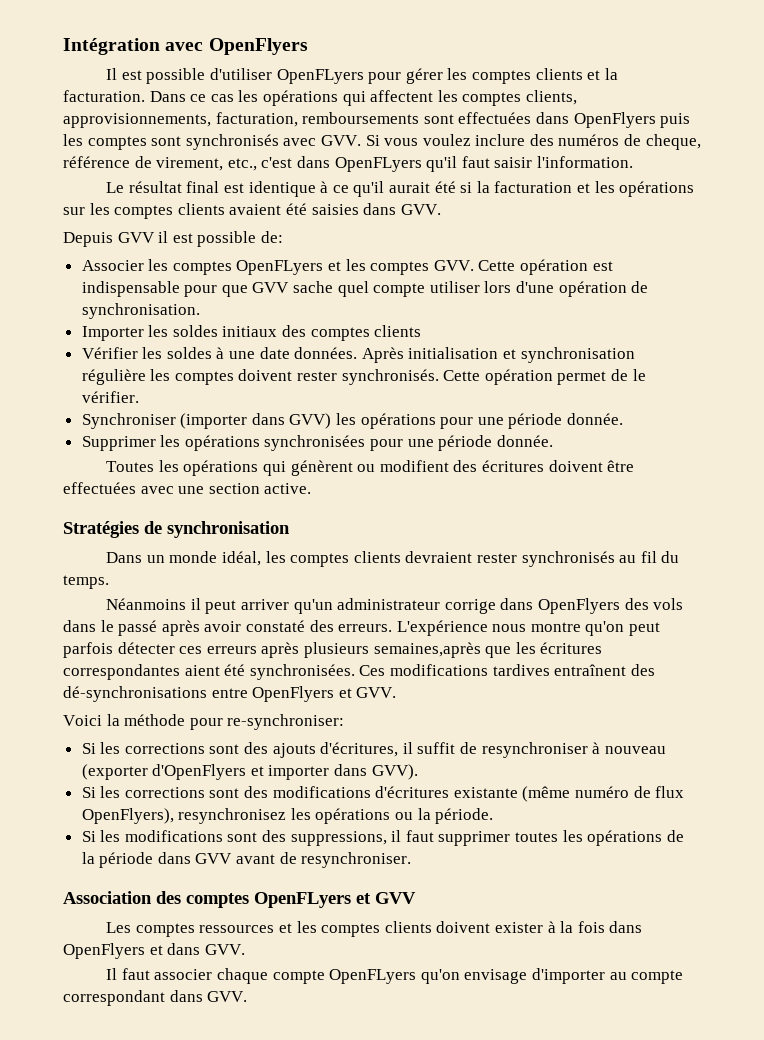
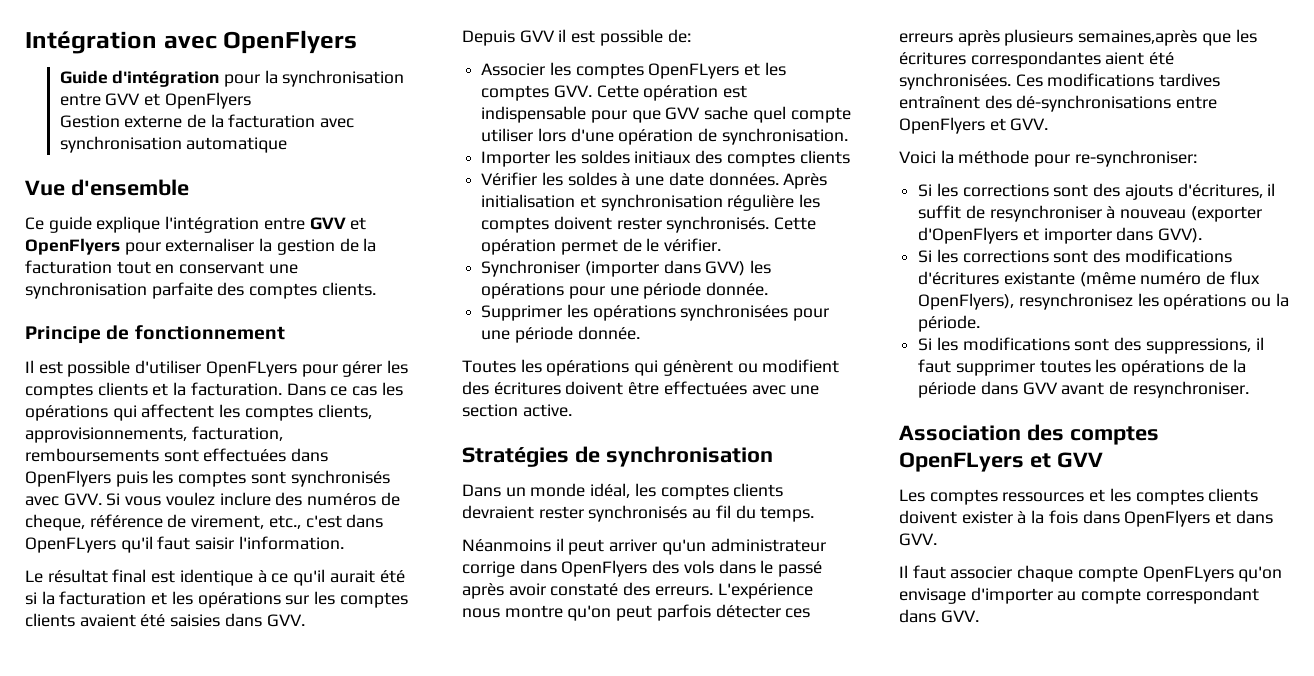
(308, 46) none -> [59,70,405,87] [59,92,251,109] [59,114,355,128] [59,136,288,153] [25,179,189,196] [25,216,367,233] [25,238,377,255] [25,260,298,274] [25,282,376,299] [25,325,285,344] // Guide d'intégration pour la synchronisation entre GVV et OpenFlyers // Gestion externe de la facturation avec synchronisation automatique // Vue d'ensemble // Ce guide explique l'intégration entre GVV et OpenFlyers pour externaliser la gestion de la facturation tout en conservant une synchronisation parfaite des comptes clients. // Principe de fonctionnement

